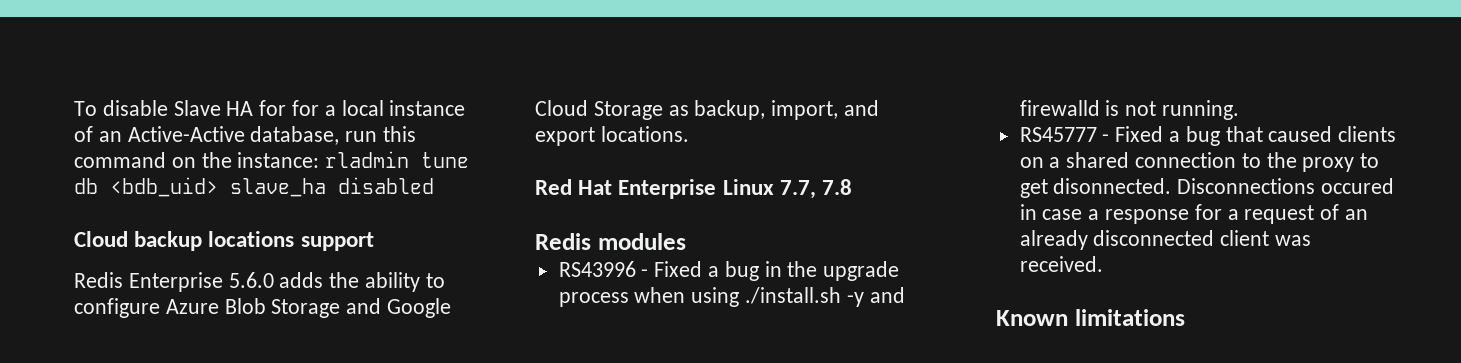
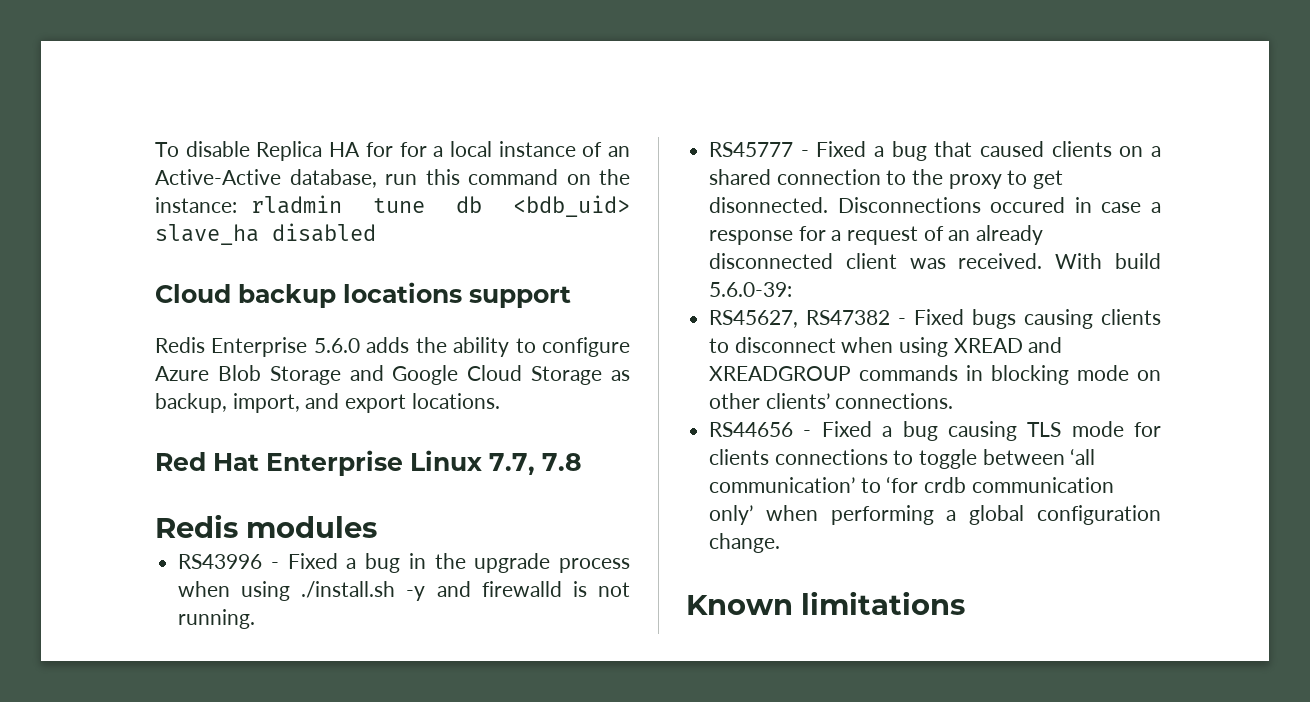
[173,100,221,116] Slave -> [256,141,323,161] Replica
(1103, 264) none -> [1055,253,1161,269] [709,282,793,297] [709,309,1161,329] [709,337,1063,357] [709,365,1161,385] [709,393,954,409] [709,421,1161,441] [709,448,1096,469] [709,476,1114,493] [709,505,1161,525] [709,533,781,553] With build 5.6.0-39: // RS45627, RS47382 - Fixed bugs causing clients to disconnect when using XREAD and XREADGROUP commands in blocking mode on other clients’ connections. // RS44656 - Fixed a bug causing TLS mode for clients connections to toggle between ‘all communication’ to ‘for crdb communication only’ when performing a global configuration change.

